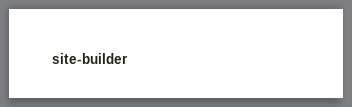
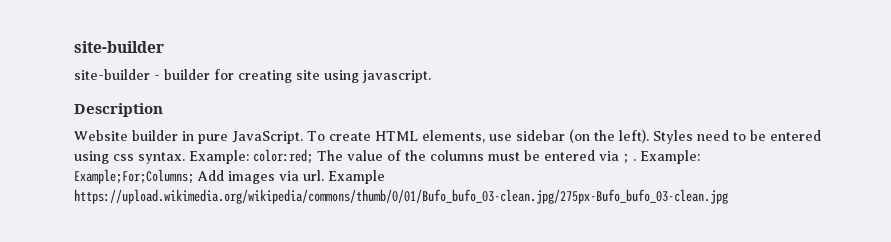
[52,53,128,64] site-builder -> [74,41,164,53] [74,69,431,83] [74,103,163,117] [74,129,821,144] [74,149,700,164] [74,169,385,184] [74,189,728,204] site-builder // site-builder - builder for creating site using javascript. // Description // Website builder in pure JavaScript. To create HTML elements, use sidebar (on the left). Styles need to be entered using css syntax. Example: color:red; The value of the columns must be entered via ; . Example: Example;For;Columns; Add images via url. Example https://upload.wikimedia.org/wikipedia/commons/thumb/0/01/Bufo_bufo_03-clean.jpg/275px-Bufo_bufo_03-clean.jpg

